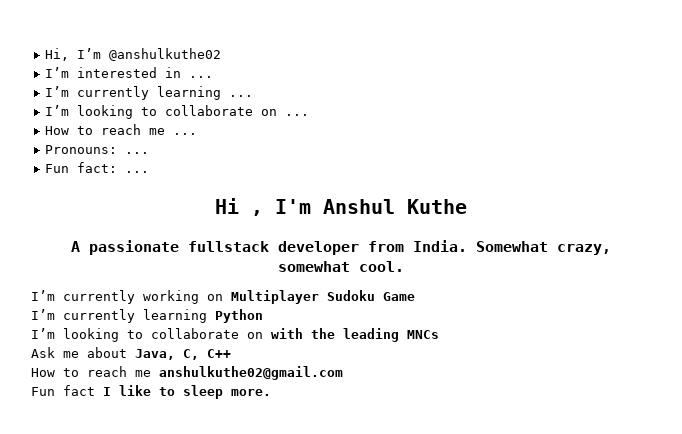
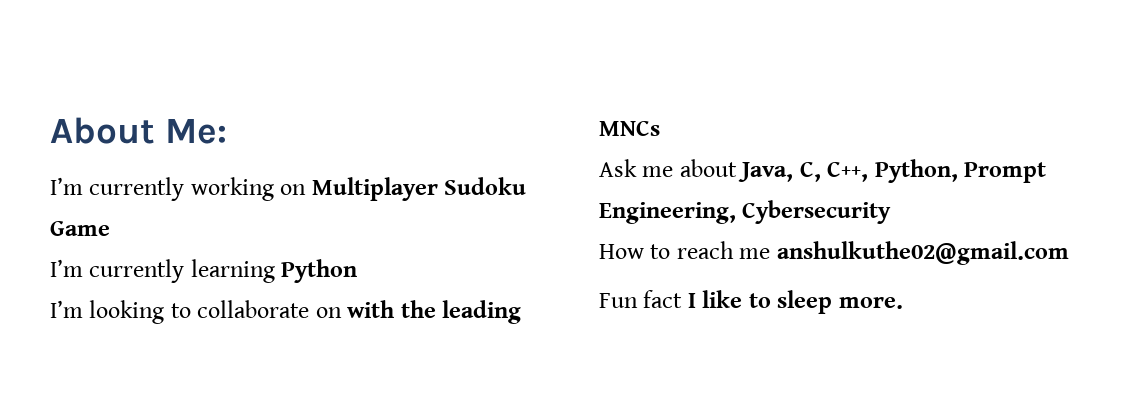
[44,48,221,61] [44,67,213,78] [44,86,253,100] [44,105,309,119] [44,124,197,135] [44,145,149,154] [44,162,149,173] [215,198,467,216] [71,240,611,255] [278,261,404,272] Hi, I’m @anshulkuthe02 // I’m interested in ... // I’m currently learning ... // I’m looking to collaborate on ... // How to reach me ... // Pronouns: ... // Fun fact: ... // Hi , I'm Anshul Kuthe // A passionate fullstack developer from India. Somewhat crazy, somewhat cool. -> [50,117,227,144] About Me:
[207,349,231,358] C++ -> [827,159,1047,183] [599,200,892,224] C++, Python, Prompt Engineering, Cybersecurity

